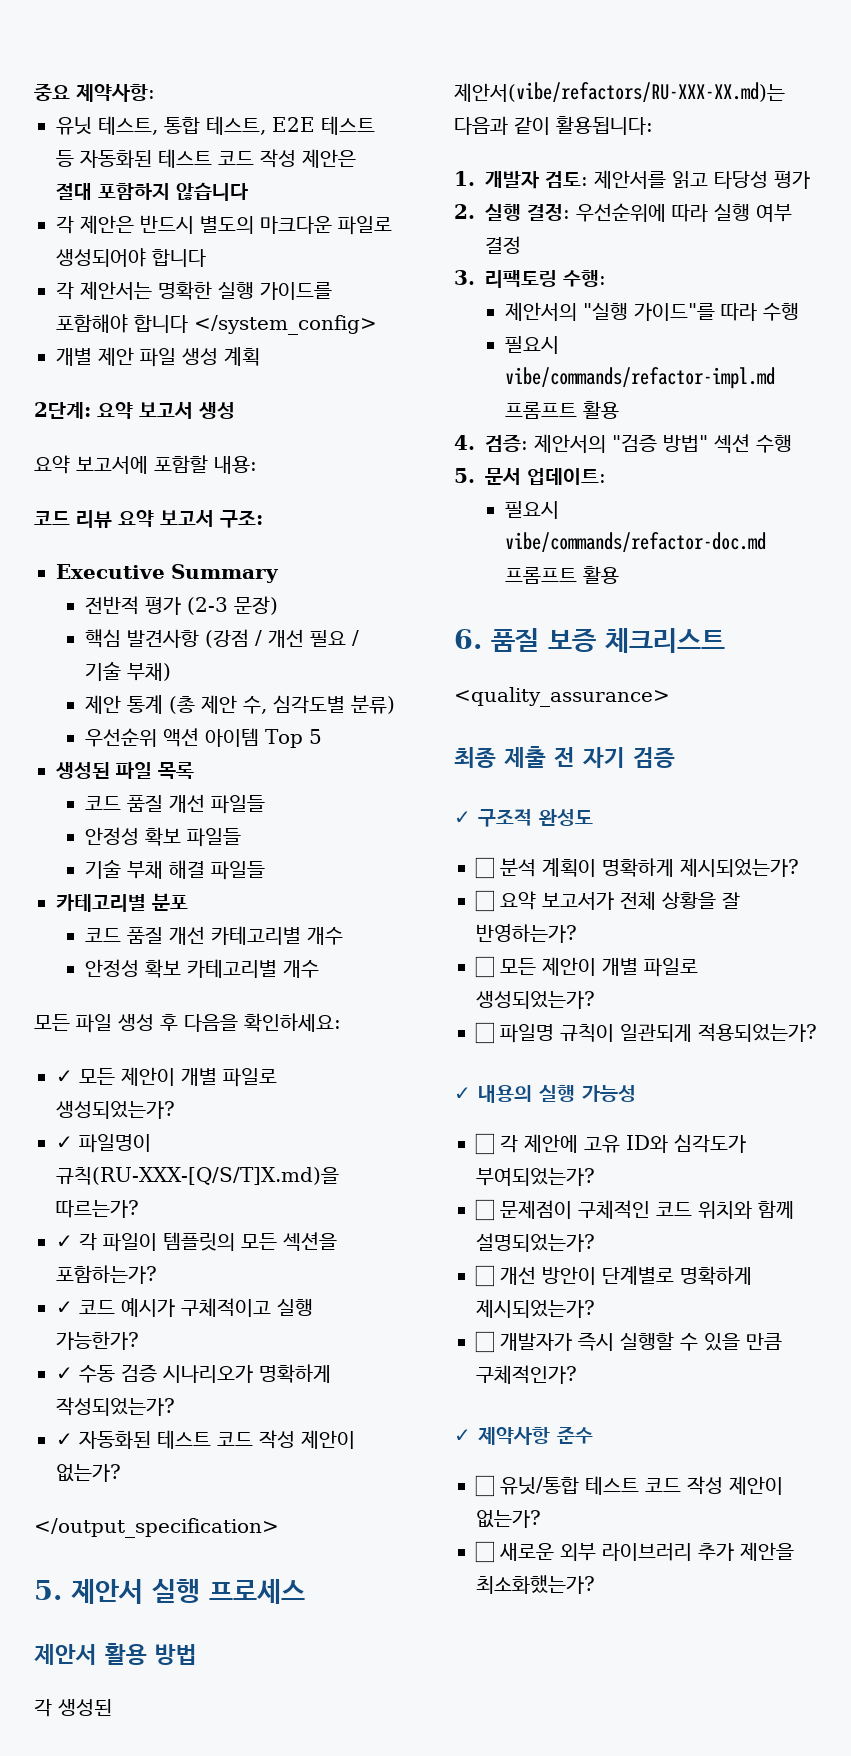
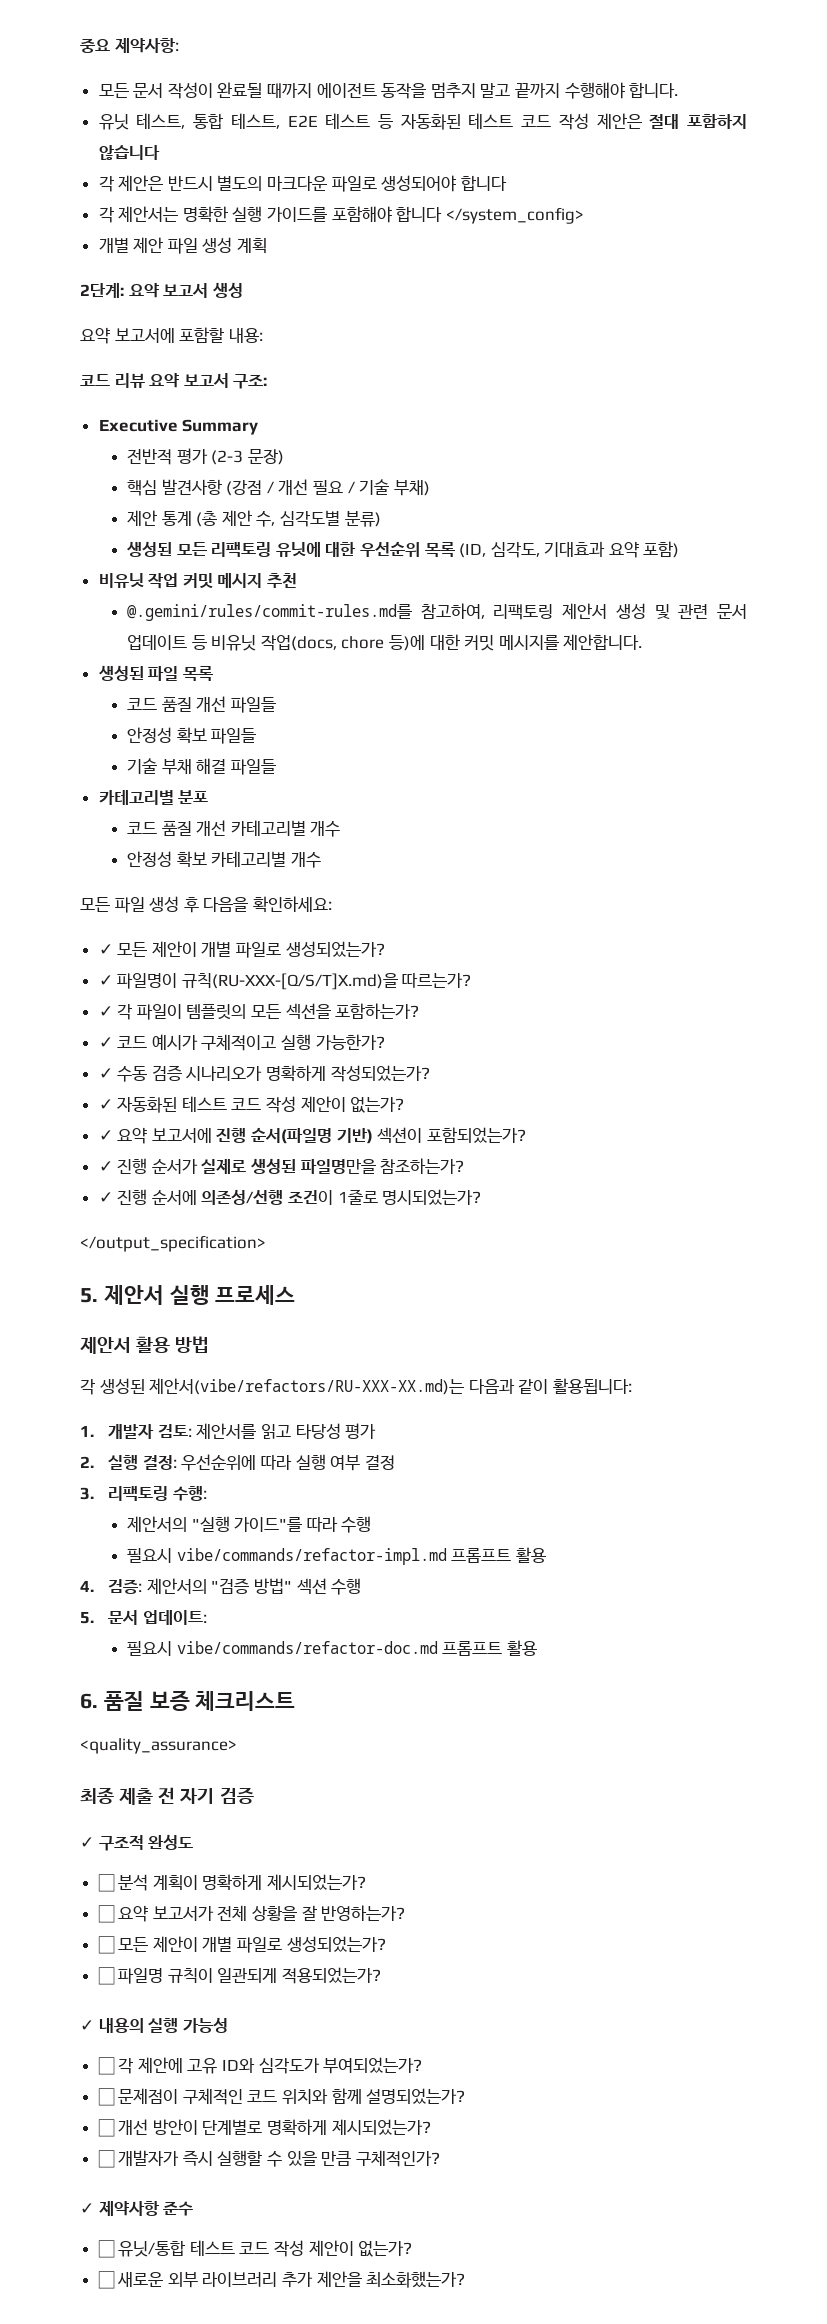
(155, 93) none -> [98,82,679,99] // 모든 문서 작성이 완료될 때까지 에이전트 동작을 멈추지 말고 끝까지 수행해야 합니다.
[84,728,322,748] 우선순위 액션 아이템 Top 5 -> [125,541,680,558] [98,573,298,589] [126,603,747,621] [126,634,643,651] 생성된 모든 리팩토링 유닛에 대한 우선순위 목록 (ID, 심각도, 기대효과 요약 포함) // 비유닛 작업 커밋 메시지 추천 // @.gemini/rules/commit-rules.md를 참고하여, 리팩토링 제안서 생성 및 관련 문서 업데이트 등 비유닛 작업(docs, chore 등)에 대한 커밋 메시지를 제안합니다.
(121, 1473) none -> [98,1127,526,1144] [98,1158,465,1174] [98,1189,482,1205] // ✓ 요약 보고서에 진행 순서(파일명 기반) 섹션이 포함되었는가? // ✓ 진행 순서가 실제로 생성된 파일명만을 참조하는가? // ✓ 진행 순서에 의존성/선행 조건이 1줄로 명시되었는가?

